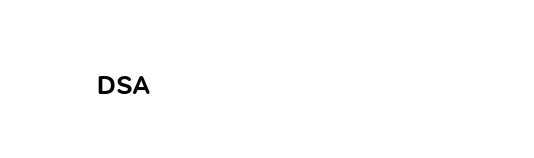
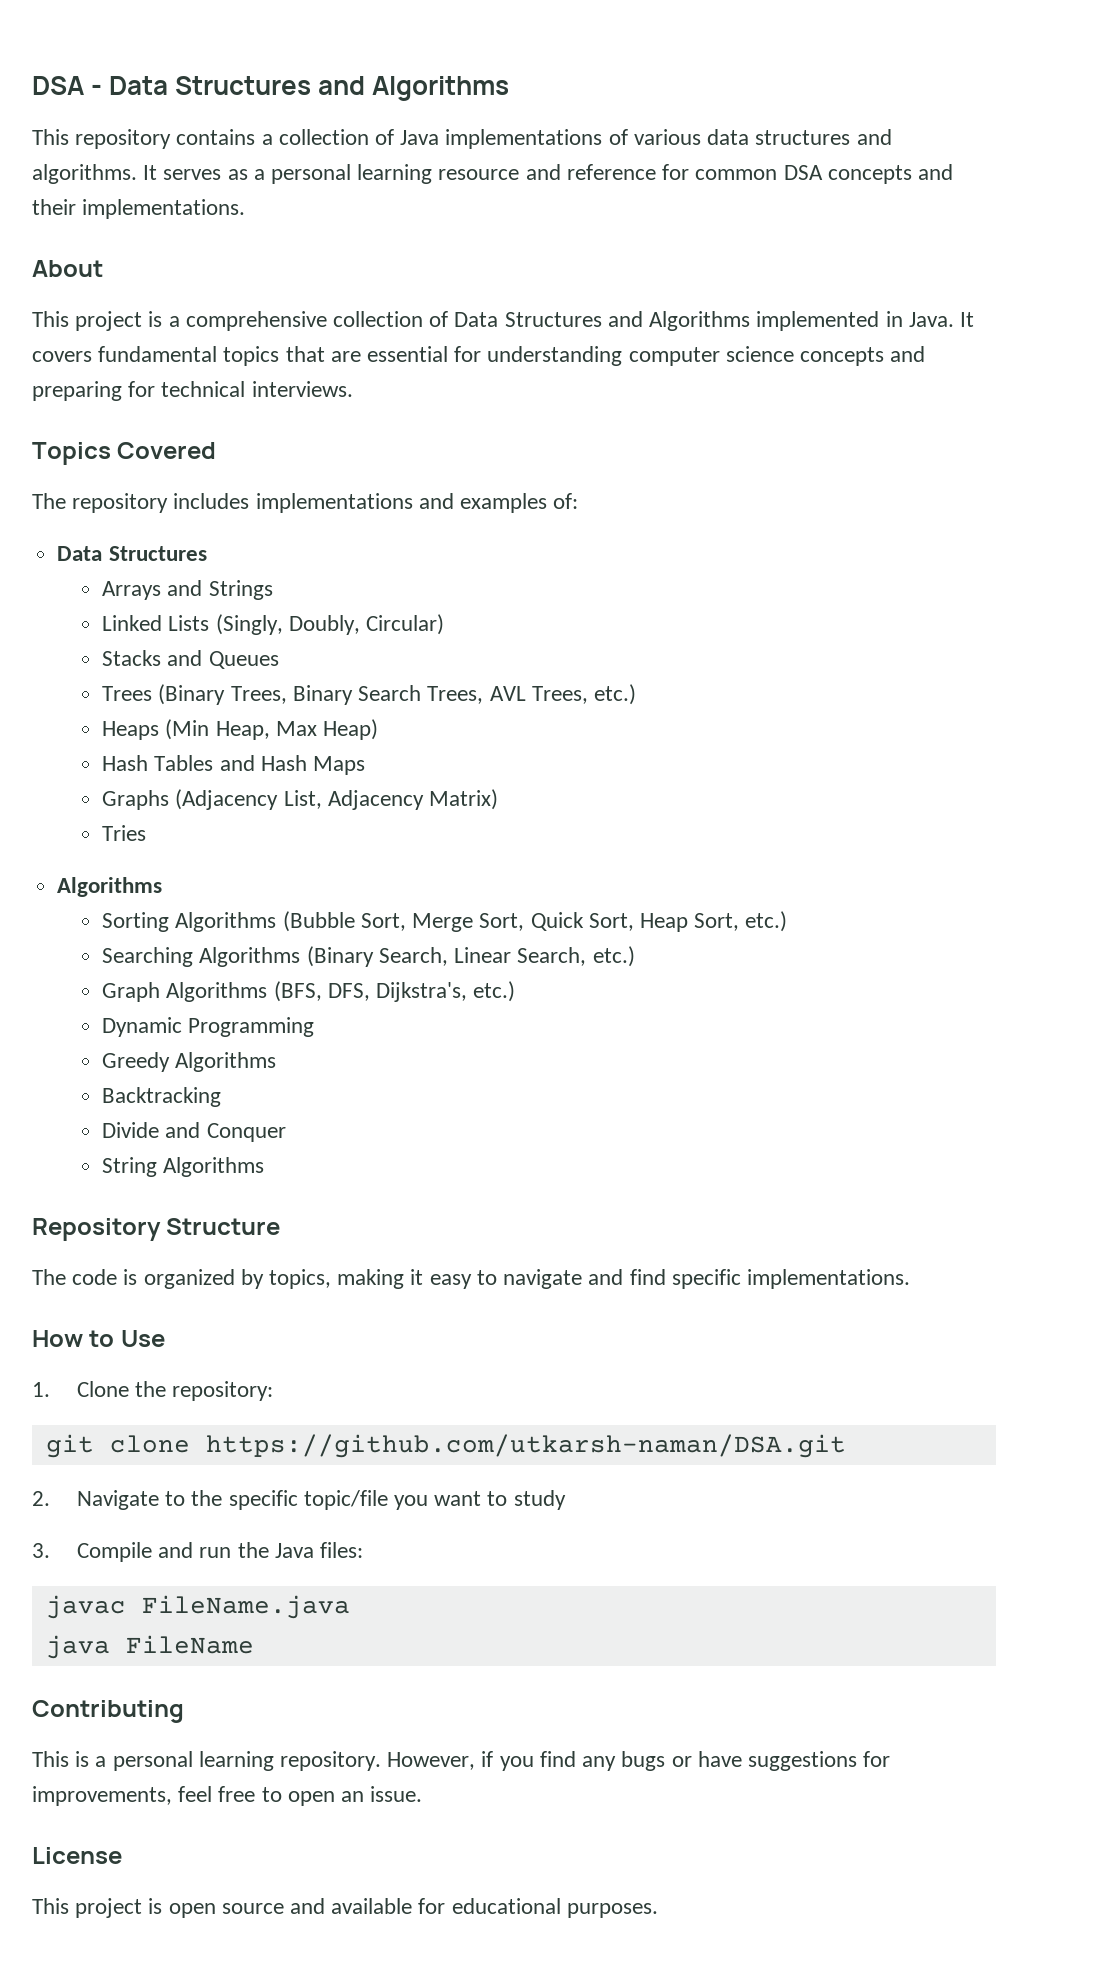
[97,76,151,94] DSA -> [32,76,510,101] [32,129,892,149] [32,164,953,184] [32,199,246,219] [32,260,103,277] [32,311,974,331] [32,346,926,366] [32,381,353,401] [32,442,217,465] [32,493,579,513] [57,546,207,561] [102,580,273,600] [102,614,445,635] [102,650,279,669] [102,684,636,705] [102,719,379,740] [102,755,366,775] [102,789,499,810] [102,825,147,841] [57,877,163,897] [102,911,788,932] [102,946,635,967] [102,981,516,1002] [102,1017,315,1037] [102,1052,277,1072] [102,1087,222,1107] [102,1122,286,1142] [102,1157,265,1177] [32,1218,281,1241] [32,1269,910,1289] [32,1330,165,1347] [32,1381,274,1401] [45,1434,846,1458] [32,1490,566,1510] [32,1542,364,1562] [45,1595,350,1619] [45,1635,254,1659] [32,1700,184,1723] [32,1751,891,1771] [32,1786,423,1806] [32,1847,122,1864] [32,1898,658,1918] DSA - Data Structures and Algorithms // This repository contains a collection of Java implementations of various data structures and algorithms. It serves as a personal learning resource and reference for common DSA concepts and their implementations. // About // This project is a comprehensive collection of Data Structures and Algorithms implemented in Java. It covers fundamental topics that are essential for understanding computer science concepts and preparing for technical interviews. // Topics Covered // The repository includes implementations and examples of: // Data Structures // Arrays and Strings // Linked Lists (Singly, Doubly, Circular) // Stacks and Queues // Trees (Binary Trees, Binary Search Trees, AVL Trees, etc.) // Heaps (Min Heap, Max Heap) // Hash Tables and Hash Maps // Graphs (Adjacency List, Adjacency Matrix) // Tries // Algorithms // Sorting Algorithms (Bubble Sort, Merge Sort, Quick Sort, Heap Sort, etc.) // Searching Algorithms (Binary Search, Linear Search, etc.) // Graph Algorithms (BFS, DFS, Dijkstra's, etc.) // Dynamic Programming // Greedy Algorithms // Backtracking // Divide and Conquer // String Algorithms // Repository Structure // The code is organized by topics, making it easy to navigate and find specific implementations. // How to Use // 1. Clone the repository: // git clone https://github.com/utkarsh-naman/DSA.git // 2. Navigate to the specific topic/file you want to study // 3. Compile and run the Java files: // javac FileName.java // java FileName // Contributing // This is a personal learning repository. However, if you find any bugs or have suggestions for improvements, feel free to open an issue. // License // This project is open source and available for educational purposes.

